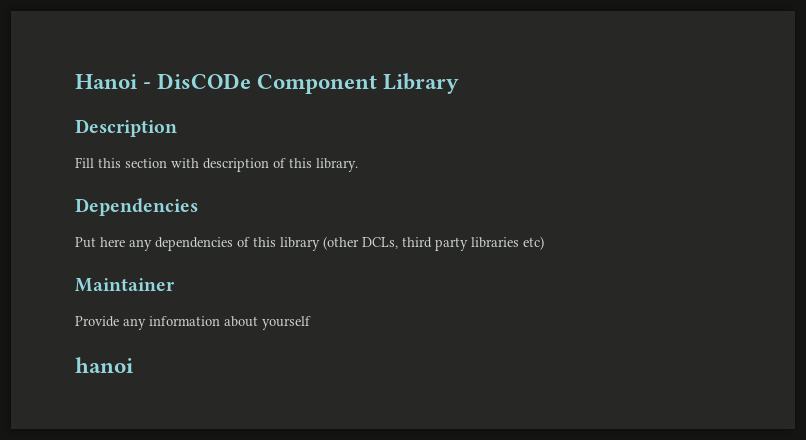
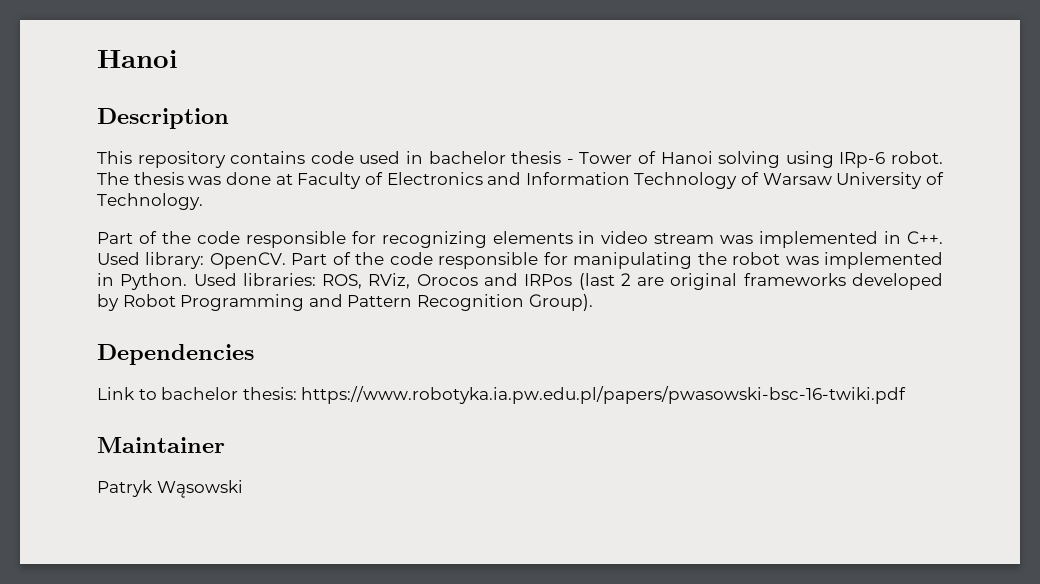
[75,73,460,94] [75,119,177,137] [75,157,358,172] [75,198,198,216] [75,236,544,251] [75,278,175,292] [75,316,311,330] [75,357,133,373] Hanoi - DisCODe Component Library // Description // Fill this section with description of this library. // Dependencies // Put here any dependencies of this library (other DCLs, third party libraries etc) // Maintainer // Provide any information about yourself // hanoi -> [97,50,178,68] [97,108,229,129] [97,151,944,168] [97,172,944,189] [97,193,203,210] [97,231,944,248] [97,252,943,269] [97,273,944,290] [97,294,593,311] [97,344,254,365] [97,386,907,404] [97,437,225,453] [97,480,243,498] Hanoi // Description // This repository contains code used in bachelor thesis - Tower of Hanoi solving using IRp-6 robot. The thesis was done at Faculty of Electronics and Information Technology of Warsaw University of Technology. // Part of the code responsible for recognizing elements in video stream was implemented in C++. Used library: OpenCV. Part of the code responsible for manipulating the robot was implemented in Python. Used libraries: ROS, RViz, Orocos and IRPos (last 2 are original frameworks developed by Robot Programming and Pattern Recognition Group). // Dependencies // Link to bachelor thesis: https://www.robotyka.ia.pw.edu.pl/papers/pwasowski-bsc-16-twiki.pdf // Maintainer // Patryk Wąsowski

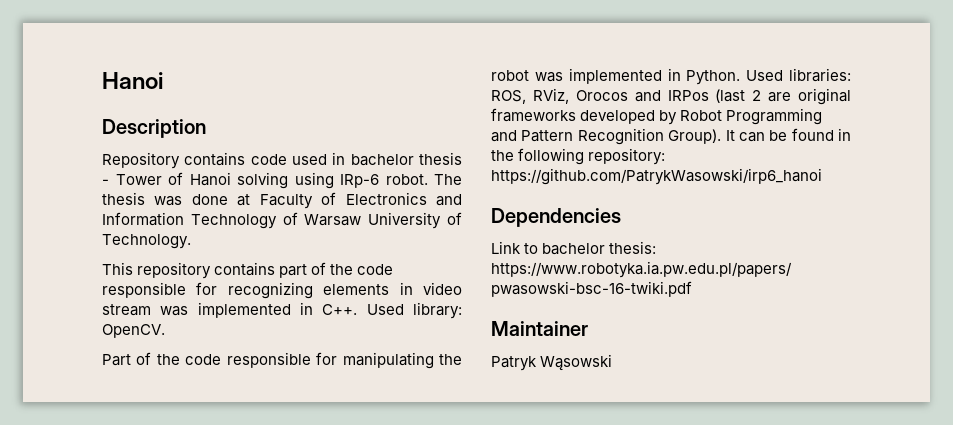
[97,151,226,168] This repository -> [102,152,180,169] Repository
[97,232,133,244] Part -> [102,262,308,279] This repository contains part
(286, 260) none -> (165, 331) //
(593, 302) none -> [725,128,851,142] [491,148,666,165] [491,168,822,185] It can be found in the following repository: https://github.com/PatrykWasowski/irp6_hanoi

